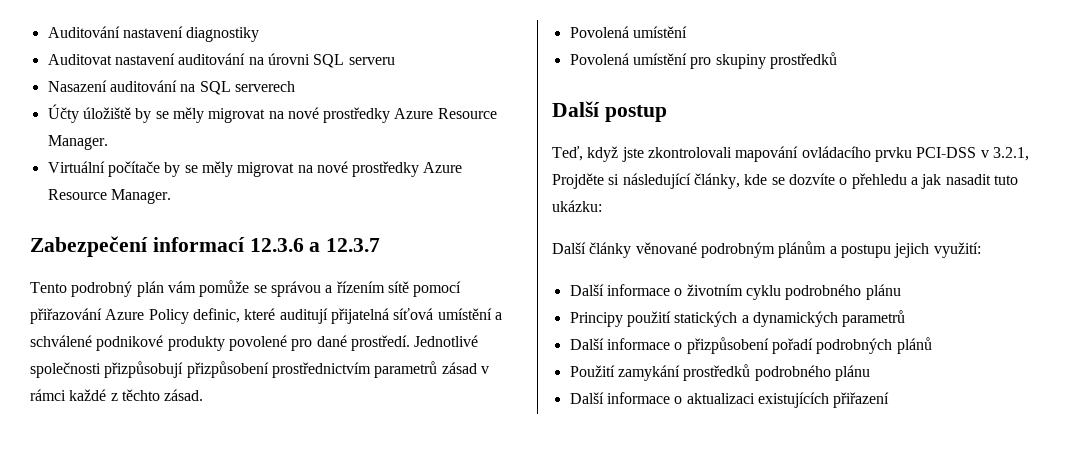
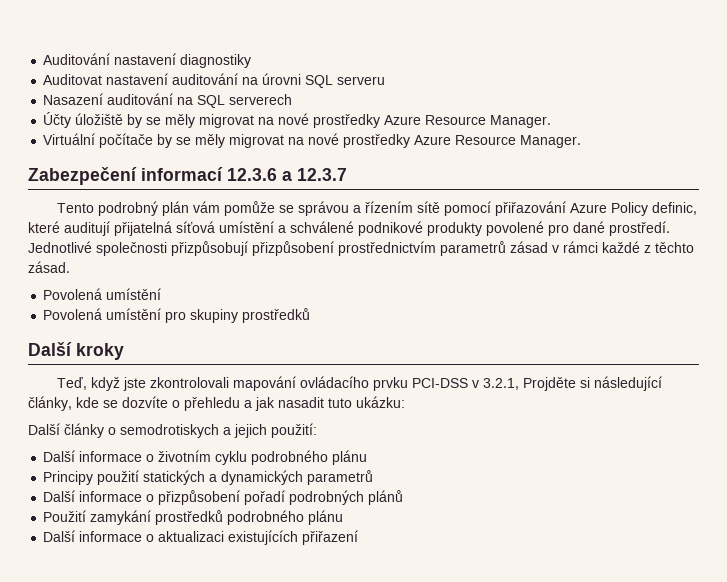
[604,105,667,122] postup -> [76,343,124,360] kroky
[635,241,981,258] věnované podrobným plánům a postupu jejich využití: -> [108,423,317,438] o semodrotiskych a jejich použití:

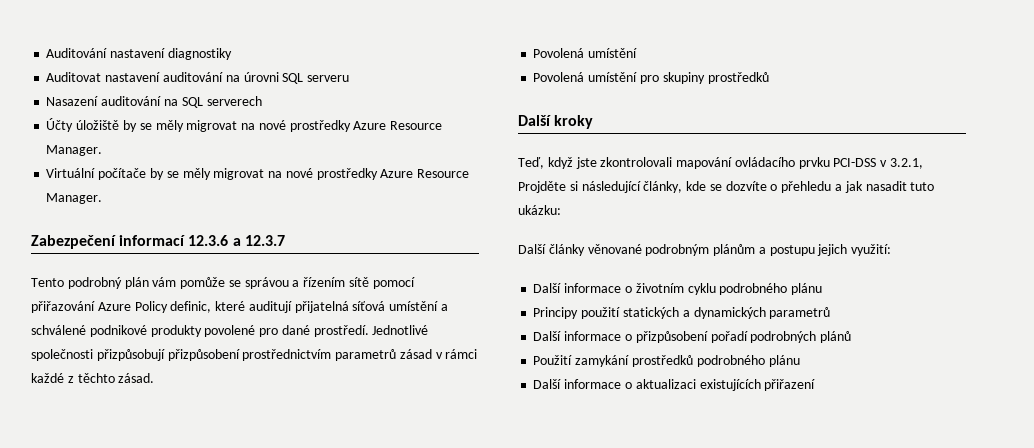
[108,423,317,438] o semodrotiskych a jejich použití: -> [587,244,892,256] věnované podrobným plánům a postupu jejich využití:

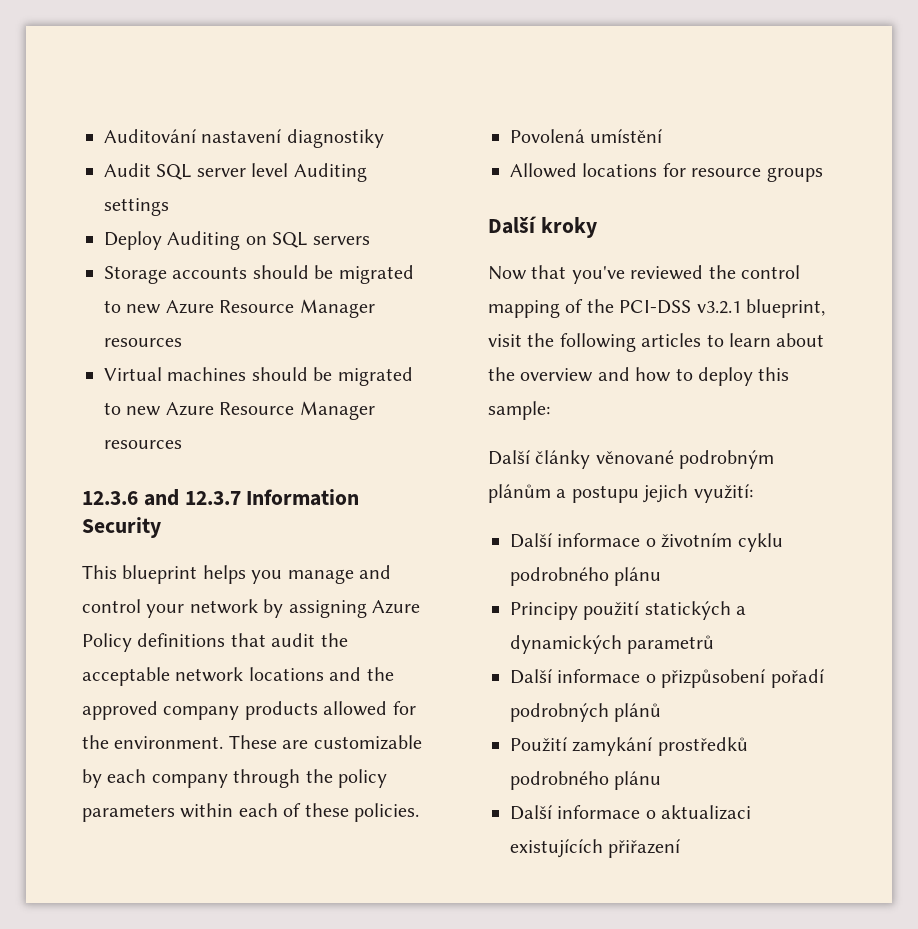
[46,72,350,84] [46,96,262,108] [46,118,443,132] [46,145,103,156] [46,168,470,180] [46,193,103,204] [31,235,285,249] [31,277,415,289] [31,301,449,313] [31,325,429,337] [31,349,478,361] [31,373,155,383] [533,48,638,58] [533,72,769,84] [518,115,594,129] [518,157,924,169] [518,181,935,193] [518,205,561,215] Auditovat nastavení auditování na úrovni SQL serveru // Nasazení auditování na SQL serverech // Účty úložiště by se měly migrovat na nové prostředky Azure Resource Manager. // Virtuální počítače by se měly migrovat na nové prostředky Azure Resource Manager. // Zabezpečení informací 12.3.6 a 12.3.7 // Tento podrobný plán vám pomůže se správou a řízením sítě pomocí přiřazování Azure Policy definic, které auditují přijatelná síťová umístění a schválené podnikové produkty povolené pro dané prostředí. Jednotlivé společnosti přizpůsobují přizpůsobení prostřednictvím parametrů zásad v rámci každé z těchto zásad. // Povolená umístění // Povolená umístění pro skupiny prostředků // Další kroky // Teď, když jste zkontrolovali mapování ovládacího prvku PCI-DSS v 3.2.1, Projděte si následující články, kde se dozvíte o přehledu a jak nasadit tuto ukázku: -> [104,163,367,182] [104,198,169,216] [104,231,370,250] [104,265,414,284] [104,299,375,318] [104,338,182,347] [104,367,413,386] [104,401,375,420] [104,440,182,449] [82,489,360,506] [82,517,161,538] [82,565,391,584] [82,599,420,618] [82,633,348,652] [82,667,394,686] [82,701,416,720] [82,735,422,750] [82,769,387,788] [82,803,419,822] [510,129,663,143] [510,163,823,182] [488,216,597,238] [488,265,800,284] [488,299,825,318] [488,333,825,352] [488,367,790,386] [488,401,550,420] Audit SQL server level Auditing settings // Deploy Auditing on SQL servers // Storage accounts should be migrated to new Azure Resource Manager resources // Virtual machines should be migrated to new Azure Resource Manager resources // 12.3.6 and 12.3.7 Information Security // This blueprint helps you manage and control your network by assigning Azure Policy definitions that audit the acceptable network locations and the approved company products allowed for the environment. These are customizable by each company through the policy parameters within each of these policies. // Povolená umístění // Allowed locations for resource groups // Další kroky // Now that you've reviewed the control mapping of the PCI-DSS v3.2.1 blueprint, visit the following articles to learn about the overview and how to deploy this sample:

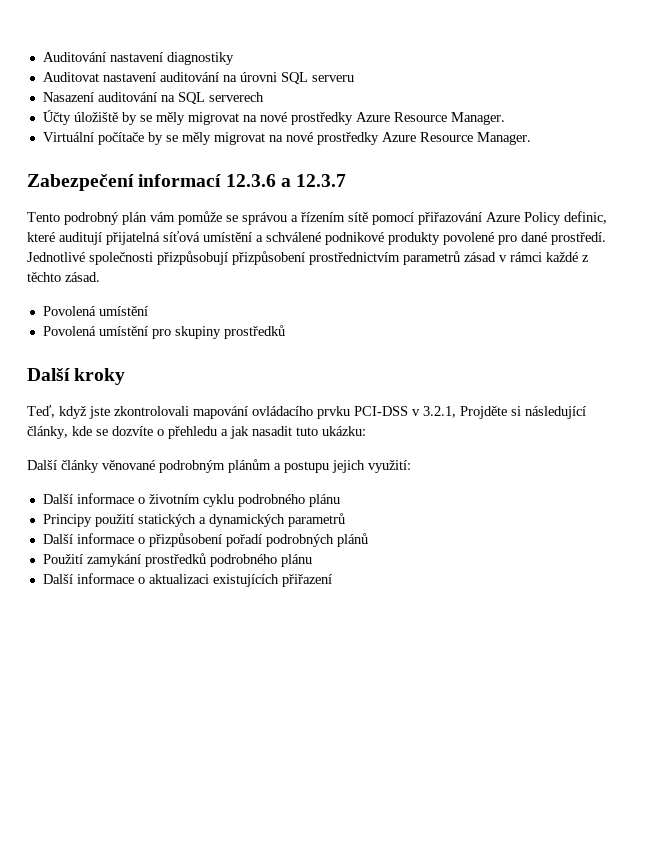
[104,163,367,182] [104,198,169,216] [104,231,370,250] [104,265,414,284] [104,299,375,318] [104,338,182,347] [104,367,413,386] [104,401,375,420] [104,440,182,449] [82,489,360,506] [82,517,161,538] [82,565,391,584] [82,599,420,618] [82,633,348,652] [82,667,394,686] [82,701,416,720] [82,735,422,750] [82,769,387,788] [82,803,419,822] [510,129,663,143] [510,163,823,182] [488,216,597,238] [488,265,800,284] [488,299,825,318] [488,333,825,352] [488,367,790,386] [488,401,550,420] Audit SQL server level Auditing settings // Deploy Auditing on SQL servers // Storage accounts should be migrated to new Azure Resource Manager resources // Virtual machines should be migrated to new Azure Resource Manager resources // 12.3.6 and 12.3.7 Information Security // This blueprint helps you manage and control your network by assigning Azure Policy definitions that audit the acceptable network locations and the approved company products allowed for the environment. These are customizable by each company through the policy parameters within each of these policies. // Povolená umístění // Allowed locations for resource groups // Další kroky // Now that you've reviewed the control mapping of the PCI-DSS v3.2.1 blueprint, visit the following articles to learn about the overview and how to deploy this sample: -> [42,72,354,84] [42,92,264,104] [42,110,505,125] [42,132,531,145] [27,174,347,191] [27,211,607,225] [27,231,606,245] [27,251,589,265] [27,272,100,282] [42,306,148,316] [42,325,285,339] [27,368,126,385] [27,405,586,419] [27,426,366,439] Auditovat nastavení auditování na úrovni SQL serveru // Nasazení auditování na SQL serverech // Účty úložiště by se měly migrovat na nové prostředky Azure Resource Manager. // Virtuální počítače by se měly migrovat na nové prostředky Azure Resource Manager. // Zabezpečení informací 12.3.6 a 12.3.7 // Tento podrobný plán vám pomůže se správou a řízením sítě pomocí přiřazování Azure Policy definic, které auditují přijatelná síťová umístění a schválené podnikové produkty povolené pro dané prostředí. Jednotlivé společnosti přizpůsobují přizpůsobení prostřednictvím parametrů zásad v rámci každé z těchto zásad. // Povolená umístění // Povolená umístění pro skupiny prostředků // Další kroky // Teď, když jste zkontrolovali mapování ovládacího prvku PCI-DSS v 3.2.1, Projděte si následující články, kde se dozvíte o přehledu a jak nasadit tuto ukázku:

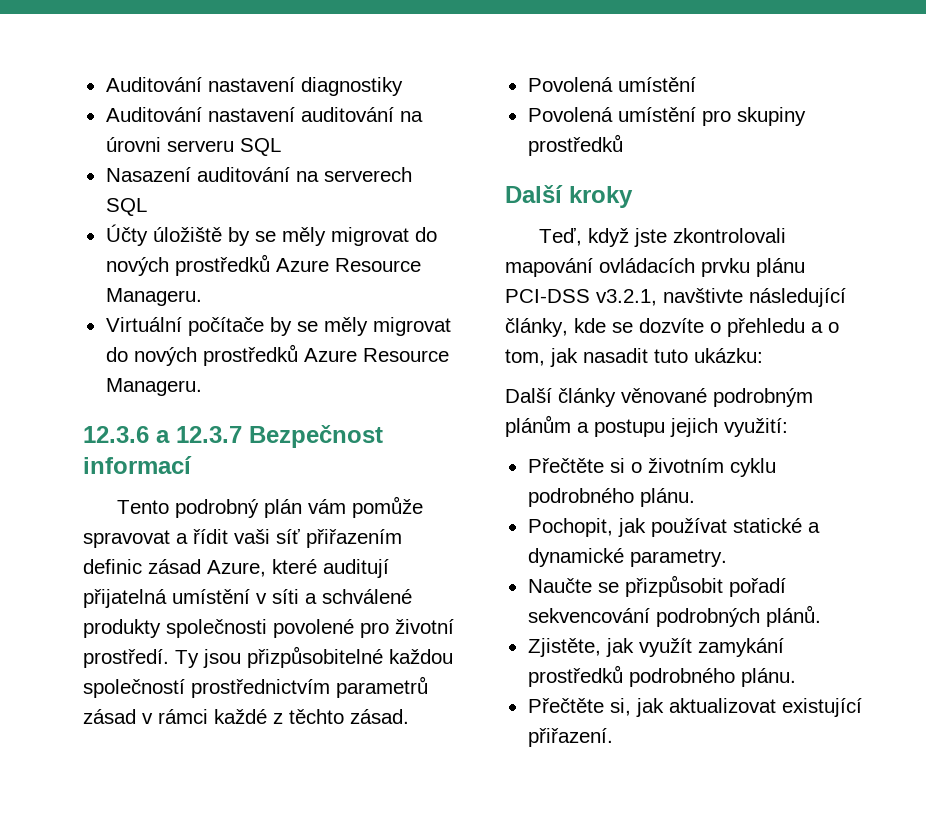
[42,72,99,82] Auditovat -> [105,107,202,122] Auditování
[280,72,354,84] SQL serveru -> [166,138,281,156] serveru SQL
[177,92,264,104] SQL serverech -> [323,167,412,182] [105,198,147,216] serverech SQL
[242,112,505,125] na nové prostředky Azure Resource Manager. -> [414,227,437,242] [105,254,421,276] [105,288,202,306] do nových prostředků Azure Resource Manageru.
[268,132,531,145] [27,174,222,191] na nové prostředky Azure Resource Manager. // Zabezpečení informací -> [105,344,449,366] [105,378,202,396] do nových prostředků Azure Resource Manageru. //
(347, 180) none -> [249,425,383,448] [83,456,192,474] Bezpečnost informací
[226,211,607,225] [27,231,606,245] [27,251,305,265] se správou a řízením sítě pomocí přiřazování Azure Policy definic, které auditují přijatelná síťová umístění a schválené podnikové produkty povolené pro dané prostředí. Jednotlivé společnosti přizpůsobují přizpůsobení -> [83,529,402,548] [83,559,389,578] [83,589,412,608] [83,619,454,638] [83,646,453,668] [83,679,185,698] spravovat a řídit vaši síť přiřazením definic zásad Azure, které auditují přijatelná umístění v síti a schválené produkty společnosti povolené pro životní prostředí. Ty jsou přizpůsobitelné každou společností
[252,406,521,419] ovládacího prvku PCI-DSS v 3.2.1, Projděte si -> [599,258,805,277] [505,288,743,306] ovládacích prvku plánu PCI-DSS v3.2.1, navštivte
(228, 432) none -> [828,322,839,333] [505,349,545,366] o tom,
[42,493,134,504] Další informace -> [527,458,625,473] Přečtěte si
[308,494,340,507] [42,513,345,527] [42,533,368,547] [42,553,312,567] [42,573,332,587] plánu // Principy použití statických a dynamických parametrů // Další informace o přizpůsobení pořadí podrobných plánů // Použití zamykání prostředků podrobného plánu // Další informace o aktualizaci existujících přiřazení -> [639,488,695,507] [527,518,820,537] [527,548,727,567] [527,575,786,597] [527,605,821,627] [527,638,784,657] [527,665,796,687] [527,698,862,717] [527,728,613,747] plánu. // Pochopit, jak používat statické a dynamické parametry. // Naučte se přizpůsobit pořadí sekvencování podrobných plánů. // Zjistěte, jak využít zamykání prostředků podrobného plánu. // Přečtěte si, jak aktualizovat existující přiřazení.

